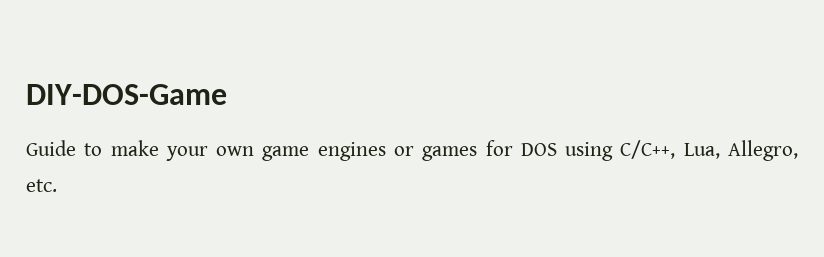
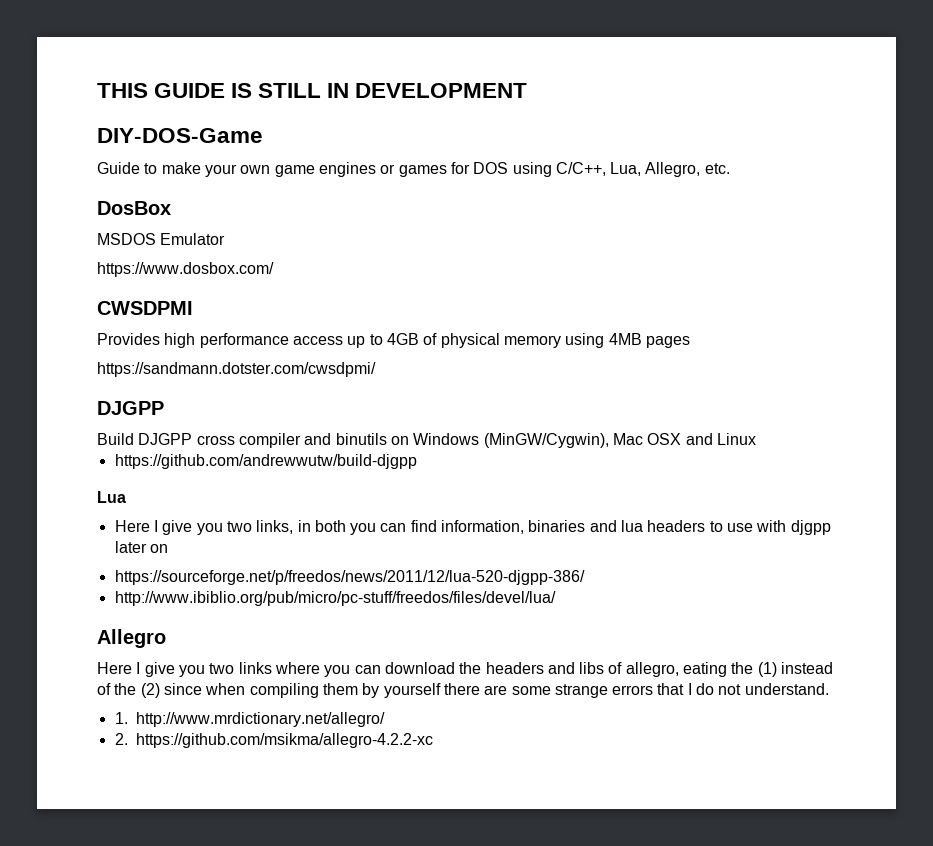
(26, 94) none -> [97,83,528,98] THIS GUIDE IS STILL IN DEVELOPMENT //
(57, 185) none -> [97,201,171,215] [97,233,226,245] [97,262,274,277] [97,301,193,315] [97,333,690,348] [97,362,376,377] [97,401,164,415] [97,433,756,448] [114,454,417,469] [97,491,126,503] [114,520,831,535] [114,541,168,553] [114,570,585,585] [114,591,556,606] [97,629,166,648] [97,662,834,677] [97,683,829,698] [114,712,385,727] [114,733,433,748] // DosBox // MSDOS Emulator // https://www.dosbox.com/ // CWSDPMI // Provides high performance access up to 4GB of physical memory using 4MB pages // https://sandmann.dotster.com/cwsdpmi/ // DJGPP // Build DJGPP cross compiler and binutils on Windows (MinGW/Cygwin), Mac OSX and Linux // https://github.com/andrewwutw/build-djgpp // Lua // Here I give you two links, in both you can find information, binaries and lua headers to use with djgpp later on // https://sourceforge.net/p/freedos/news/2011/12/lua-520-djgpp-386/ // http://www.ibiblio.org/pub/micro/pc-stuff/freedos/files/devel/lua/ // Allegro // Here I give you two links where you can download the headers and libs of allegro, eating the (1) instead of the (2) since when compiling them by yourself there are some strange errors that I do not understand. // 1. http://www.mrdictionary.net/allegro/ // 2. https://github.com/msikma/allegro-4.2.2-xc

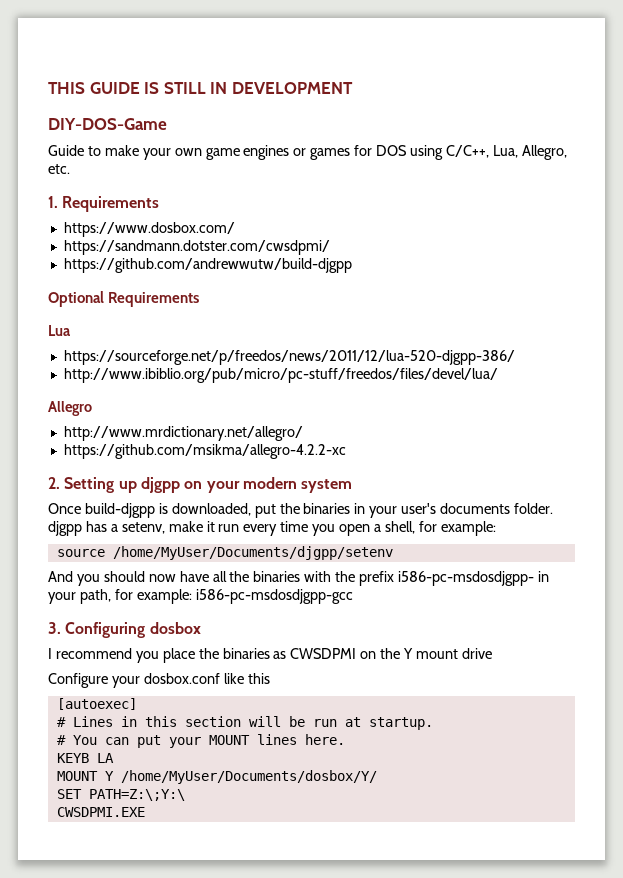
[97,201,171,215] [97,233,226,245] [97,262,274,277] [97,301,193,315] [97,333,690,348] [97,362,376,377] [97,401,164,415] [97,433,756,448] DosBox // MSDOS Emulator // https://www.dosbox.com/ // CWSDPMI // Provides high performance access up to 4GB of physical memory using 4MB pages // https://sandmann.dotster.com/cwsdpmi/ // DJGPP // Build DJGPP cross compiler and binutils on Windows (MinGW/Cygwin), Mac OSX and Linux -> [48,196,160,212] [63,222,235,237] [63,240,330,255] 1. Requirements // https://www.dosbox.com/ // https://sandmann.dotster.com/cwsdpmi/
(417, 461) none -> [48,291,200,307] // Optional Requirements
[114,520,831,535] [114,541,168,553] [114,570,585,585] [114,591,556,606] [97,629,166,648] [97,662,834,677] [97,683,829,698] [114,712,128,724] Here I give you two links, in both you can find information, binaries and lua headers to use with djgpp later on // https://sourceforge.net/p/freedos/news/2011/12/lua-520-djgpp-386/ // http://www.ibiblio.org/pub/micro/pc-stuff/freedos/files/devel/lua/ // Allegro // Here I give you two links where you can download the headers and libs of allegro, eating the (1) instead of the (2) since when compiling them by yourself there are some strange errors that I do not understand. // 1. -> [63,350,515,365] [63,368,498,383] [48,401,92,416] https://sourceforge.net/p/freedos/news/2011/12/lua-520-djgpp-386/ // http://www.ibiblio.org/pub/micro/pc-stuff/freedos/files/devel/lua/ // Allegro //
[114,733,128,745] 2. -> (303, 433) none
(433, 740) none -> [48,477,353,493] [48,503,554,518] [48,521,496,536] [56,546,393,560] [48,571,549,586] [48,589,353,604] [48,622,201,638] [48,648,492,663] [48,673,270,688] [56,698,137,710] [56,716,433,730] [56,734,345,748] [56,753,114,763] [56,770,377,784] [56,789,185,801] [56,807,145,817] // 2. Setting up djgpp on your modern system // Once build-djgpp is downloaded, put the binaries in your user's documents folder. djgpp has a setenv, make it run every time you open a shell, for example: // source /home/MyUser/Documents/djgpp/setenv // And you should now have all the binaries with the prefix i586-pc-msdosdjgpp- in your path, for example: i586-pc-msdosdjgpp-gcc // 3. Configuring dosbox // I recommend you place the binaries as CWSDPMI on the Y mount drive // Configure your dosbox.conf like this // [autoexec] // # Lines in this section will be run at startup. // # You can put your MOUNT lines here. // KEYB LA // MOUNT Y /home/MyUser/Documents/dosbox/Y/ // SET PATH=Z:\;Y:\ // CWSDPMI.EXE

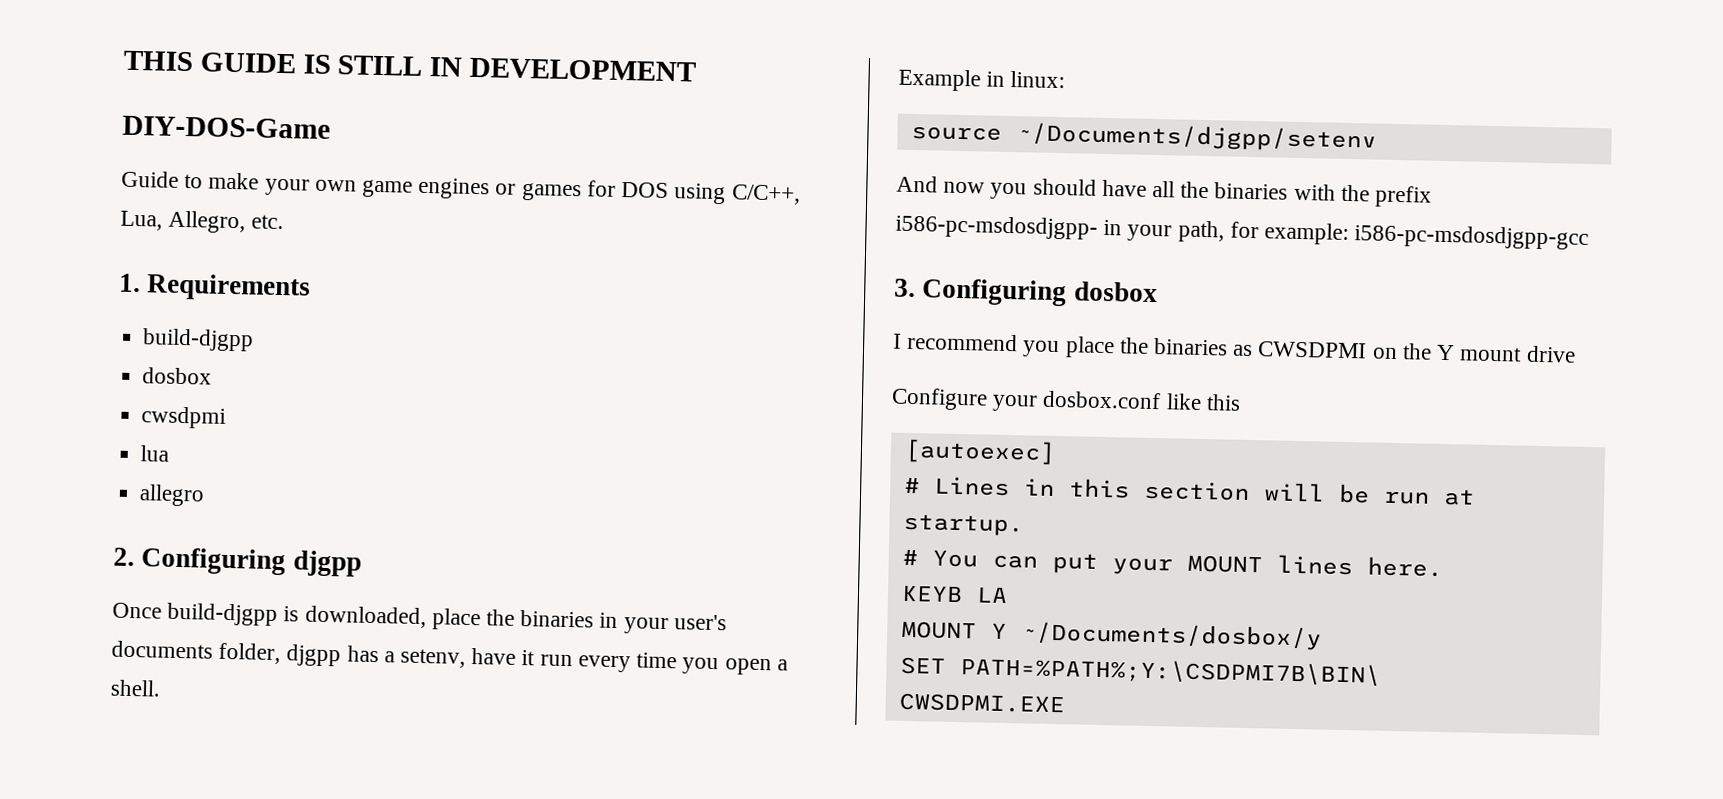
[63,222,235,237] [63,240,330,255] [63,258,352,273] [48,291,200,307] [48,325,71,336] [63,350,515,365] [63,368,498,383] [48,401,92,416] [63,426,303,441] [63,444,346,459] https://www.dosbox.com/ // https://sandmann.dotster.com/cwsdpmi/ // https://github.com/andrewwutw/build-djgpp // Optional Requirements // Lua // https://sourceforge.net/p/freedos/news/2011/12/lua-520-djgpp-386/ // http://www.ibiblio.org/pub/micro/pc-stuff/freedos/files/devel/lua/ // Allegro // http://www.mrdictionary.net/allegro/ // https://github.com/msikma/allegro-4.2.2-xc -> [142,328,255,352] [142,367,213,385] [141,406,227,429] [140,445,170,462] [139,484,206,507] build-djgpp // dosbox // cwsdpmi // lua // allegro
[64,477,353,493] Setting up djgpp on your modern system -> [141,547,362,577] Configuring djgpp
[254,504,276,518] put -> [431,608,481,631] place
[514,503,554,514] folder. -> [218,642,282,665] folder,
[168,521,203,532] make -> [471,648,517,665] have
[384,521,496,536] shell, for example: -> [110,679,161,697] [898,68,1066,92] shell. // Example in linux:
[112,546,393,560] /home/MyUser/Documents/djgpp/setenv -> [1015,122,1377,153] ~/Documents/djgpp/setenv
(73, 576) none -> [943,181,986,194] now
[148,574,176,582] now -> (1097, 187) none
[120,770,377,784] /home/MyUser/Documents/dosbox/Y/ -> [1019,621,1322,651] ~/Documents/dosbox/y
[88,789,185,801] PATH=Z:\;Y:\ -> [959,656,1381,687] PATH=%PATH%;Y:\CSDPMI7B\BIN\

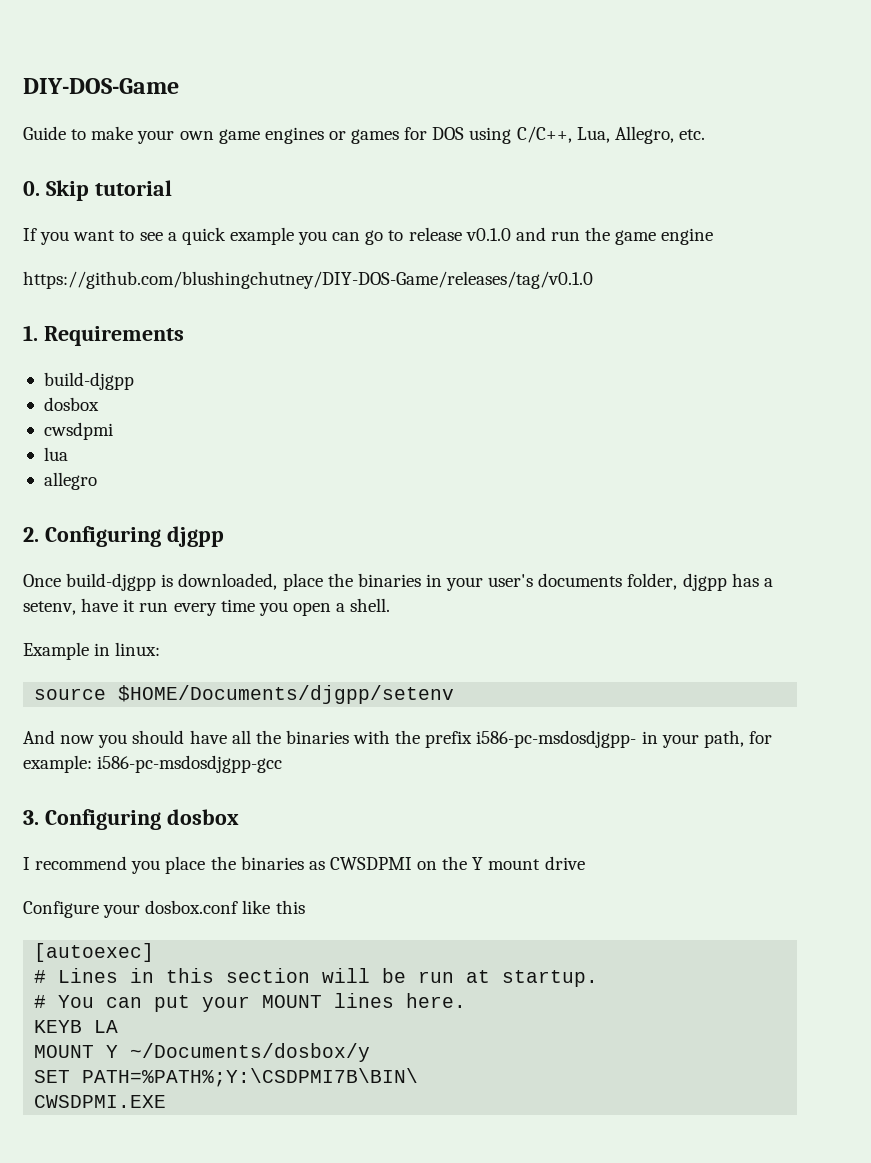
[123,50,697,82] THIS GUIDE IS STILL IN DEVELOPMENT // -> (23, 86) none
(285, 222) none -> [23,180,172,201] [23,227,714,245] [23,271,593,289] // 0. Skip tutorial // If you want to see a quick example you can go to release v0.1.0 and run the game engine // https://github.com/blushingchutney/DIY-DOS-Game/releases/tag/v0.1.0
[1015,122,1377,153] ~/Documents/djgpp/setenv -> [118,685,455,704] $HOME/Documents/djgpp/setenv

